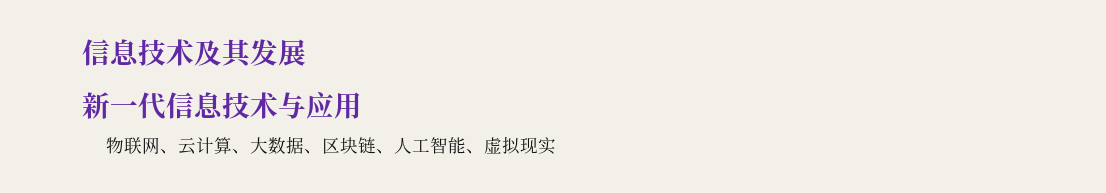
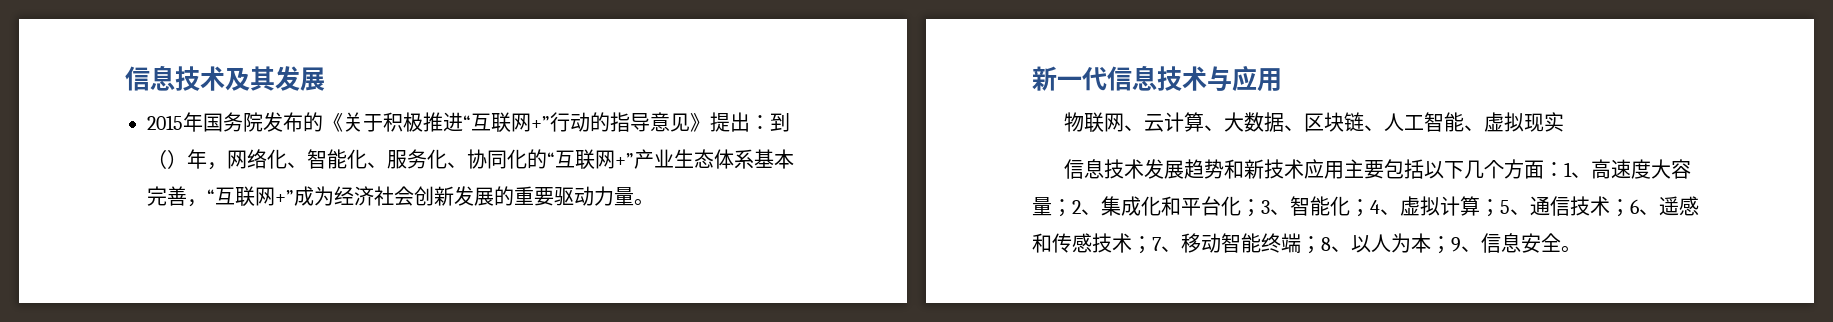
(306, 52) none -> [147,112,790,133] [147,149,794,170] [147,186,654,207] // 2015年国务院发布的《关于积极推进“互联网+”行动的指导意见》提出：到（）年，网络化、智能化、服务化、协同化的“互联网+”产业生态体系基本完善，“互联网+”成为经济社会创新发展的重要驱动力量。
(557, 146) none -> [1064,159,1692,179] [1032,196,1699,217] [1032,233,1581,254] // 信息技术发展趋势和新技术应用主要包括以下几个方面：1、高速度大容量；2、集成化和平台化；3、智能化；4、虚拟计算；5、通信技术；6、遥感和传感技术；7、移动智能终端；8、以人为本；9、信息安全。

